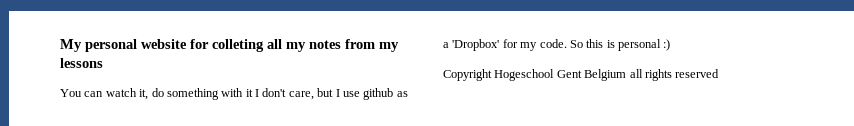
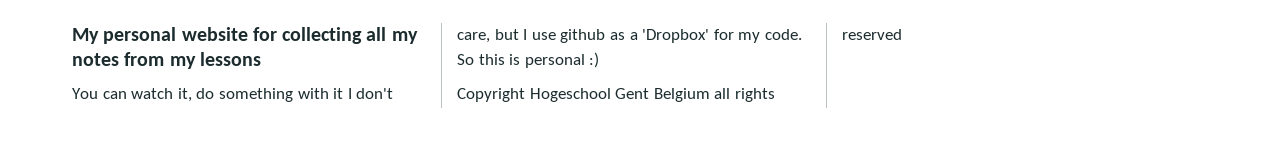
[212,39,264,52] colleting -> [282,27,363,44] collecting

